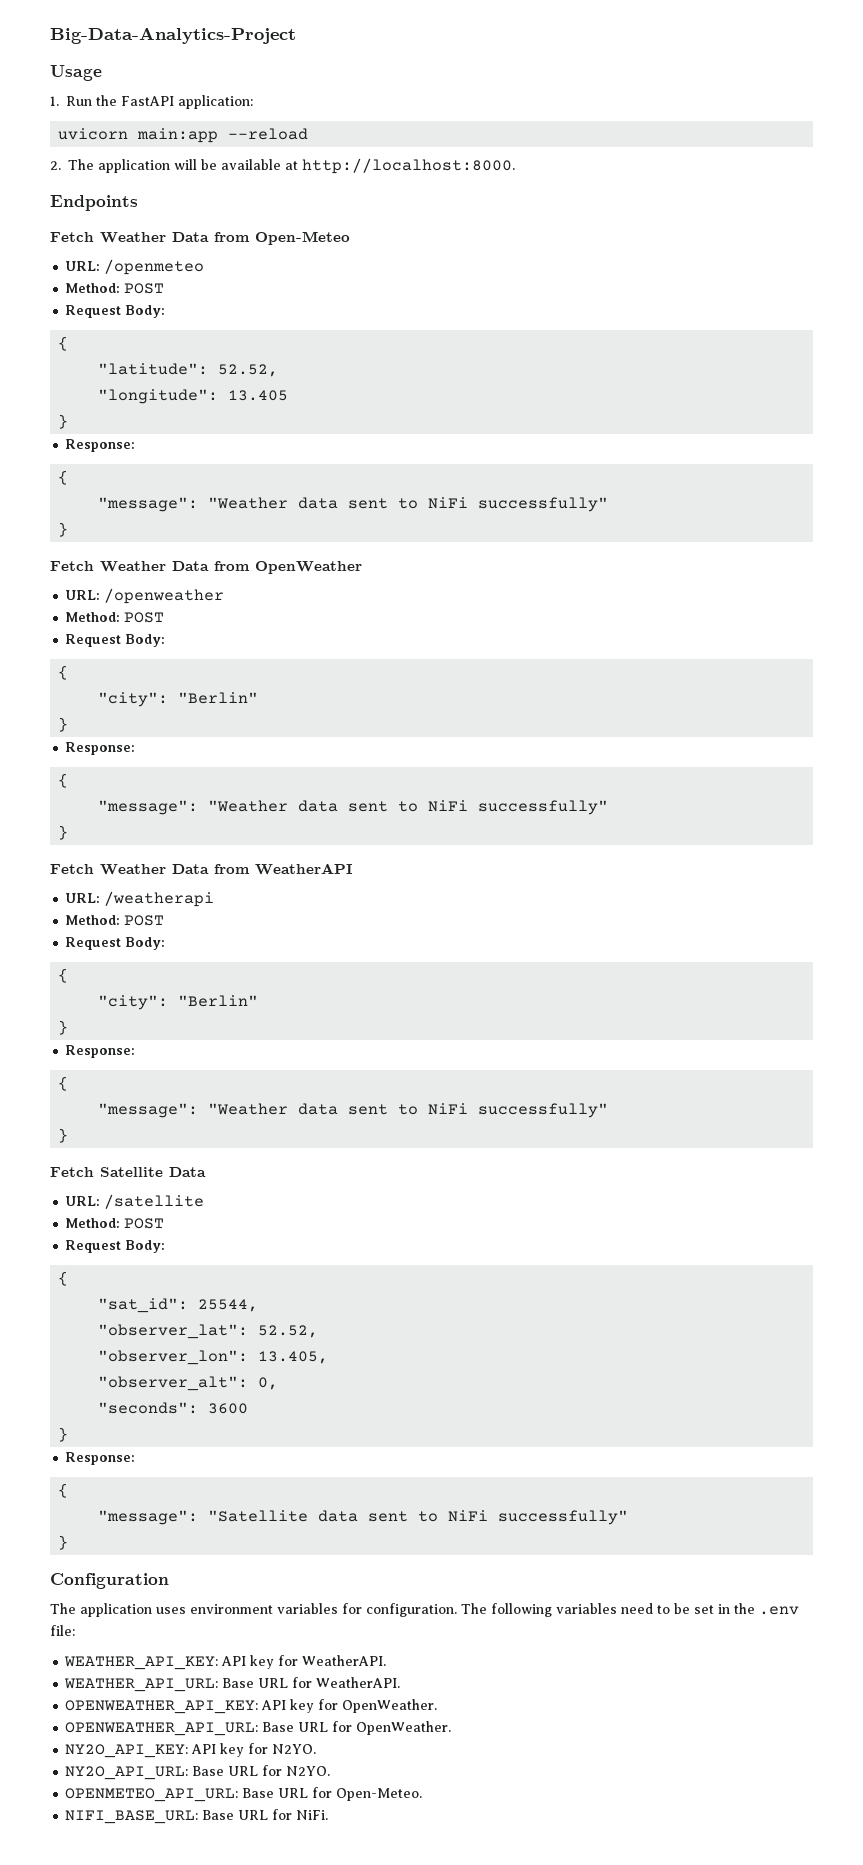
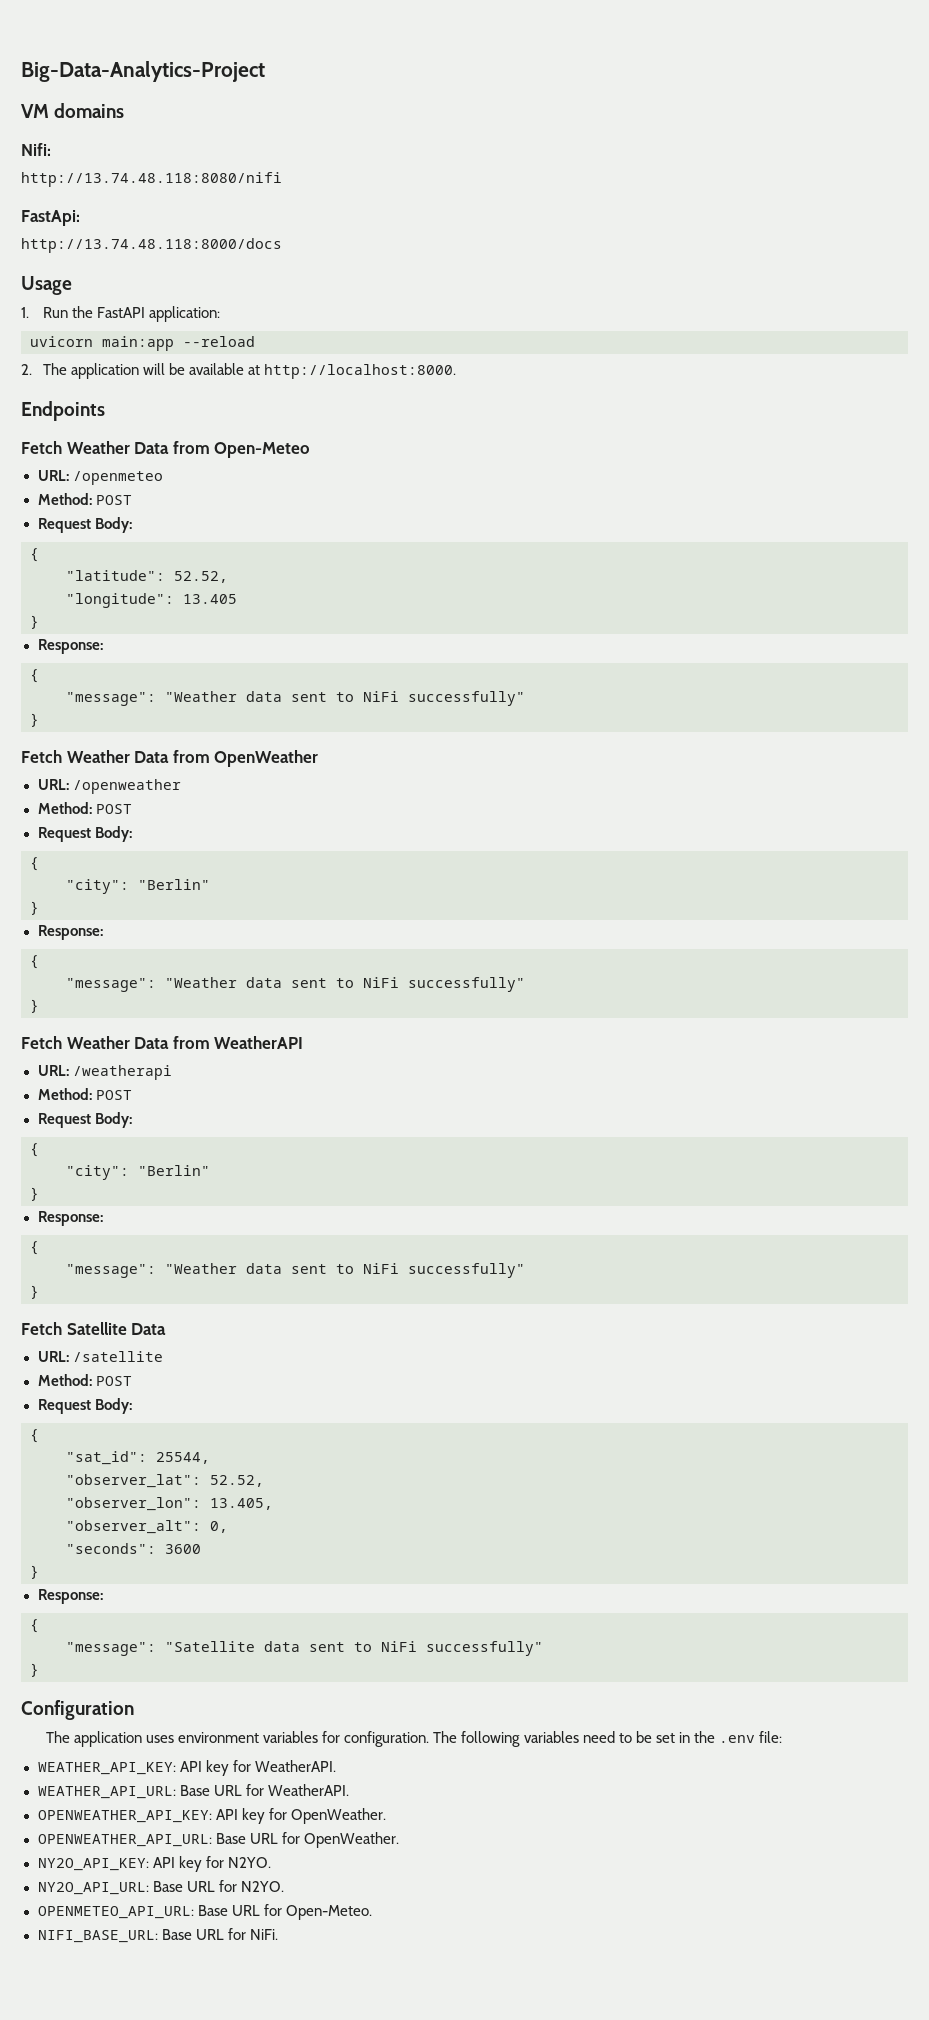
(296, 35) none -> [21,103,125,118] [21,143,51,156] [21,172,282,187] [21,210,80,226] [21,238,282,253] // VM domains // Nifi: // http://13.74.48.118:8080/nifi // FastApi: // http://13.74.48.118:8000/docs

